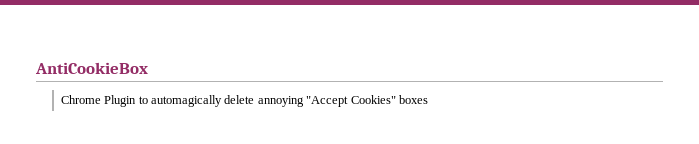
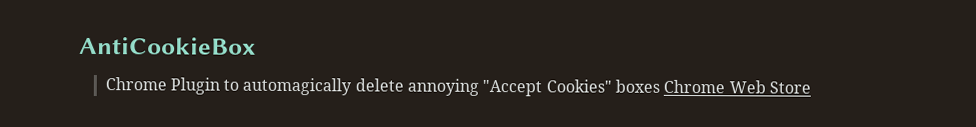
(428, 99) none -> [663,79,812,94] Chrome Web Store

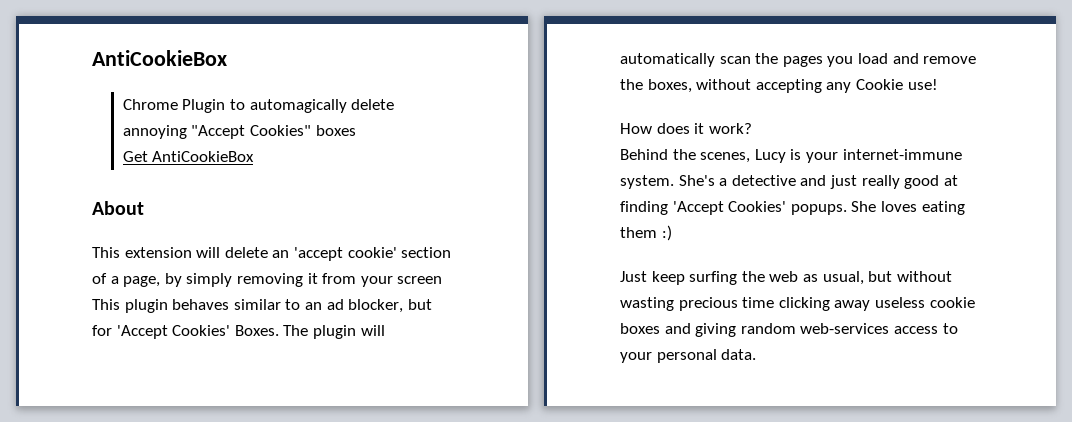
[663,79,812,94] Chrome Web Store -> [122,151,255,162] [92,201,144,215] [92,247,452,261] [92,273,443,287] [92,299,432,313] [92,325,385,339] [620,53,977,67] [620,79,938,93] [620,123,752,134] [620,149,962,163] [620,175,958,189] [620,201,965,215] [620,225,672,241] [620,271,952,285] [620,297,975,311] [620,323,958,337] [620,349,757,363] // Get AntiCookieBox // About // This extension will delete an 'accept cookie' section of a page, by simply removing it from your screen This plugin behaves similar to an ad blocker, but for 'Accept Cookies' Boxes. The plugin will automatically scan the pages you load and remove the boxes, without accepting any Cookie use! // How does it work? // Behind the scenes, Lucy is your internet-immune system. She's a detective and just really good at finding 'Accept Cookies' popups. She loves eating them :) // Just keep surfing the web as usual, but without wasting precious time clicking away useless cookie boxes and giving random web-services access to your personal data.

